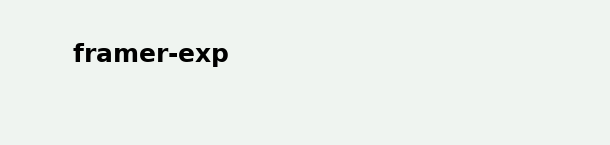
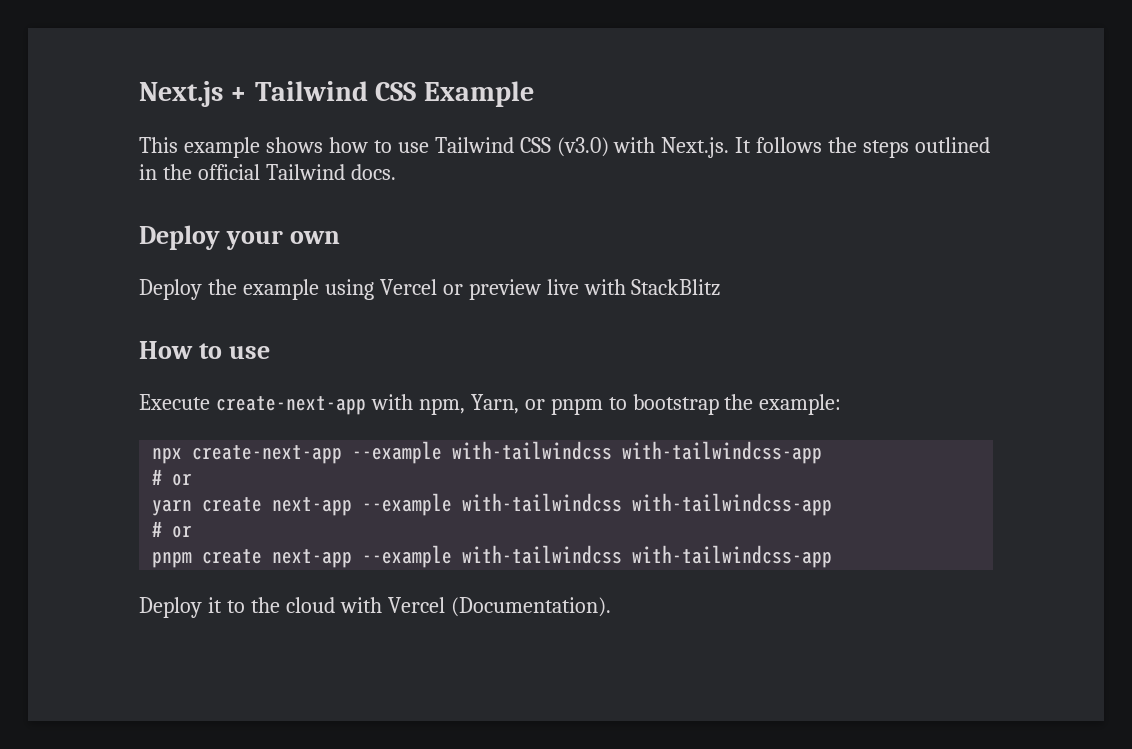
[73,43,229,67] framer-exp -> [139,81,534,107] [139,137,991,158] [139,164,396,180] [139,225,340,250] [139,279,721,300] [139,341,270,359] [139,394,842,415] [152,441,823,464] [152,469,193,486] [152,493,833,516] [152,521,193,538] [152,545,833,568] [139,597,611,618] Next.js + Tailwind CSS Example // This example shows how to use Tailwind CSS (v3.0) with Next.js. It follows the steps outlined in the official Tailwind docs. // Deploy your own // Deploy the example using Vercel or preview live with StackBlitz // How to use // Execute create-next-app with npm, Yarn, or pnpm to bootstrap the example: // npx create-next-app --example with-tailwindcss with-tailwindcss-app // # or // yarn create next-app --example with-tailwindcss with-tailwindcss-app // # or // pnpm create next-app --example with-tailwindcss with-tailwindcss-app // Deploy it to the cloud with Vercel (Documentation).

